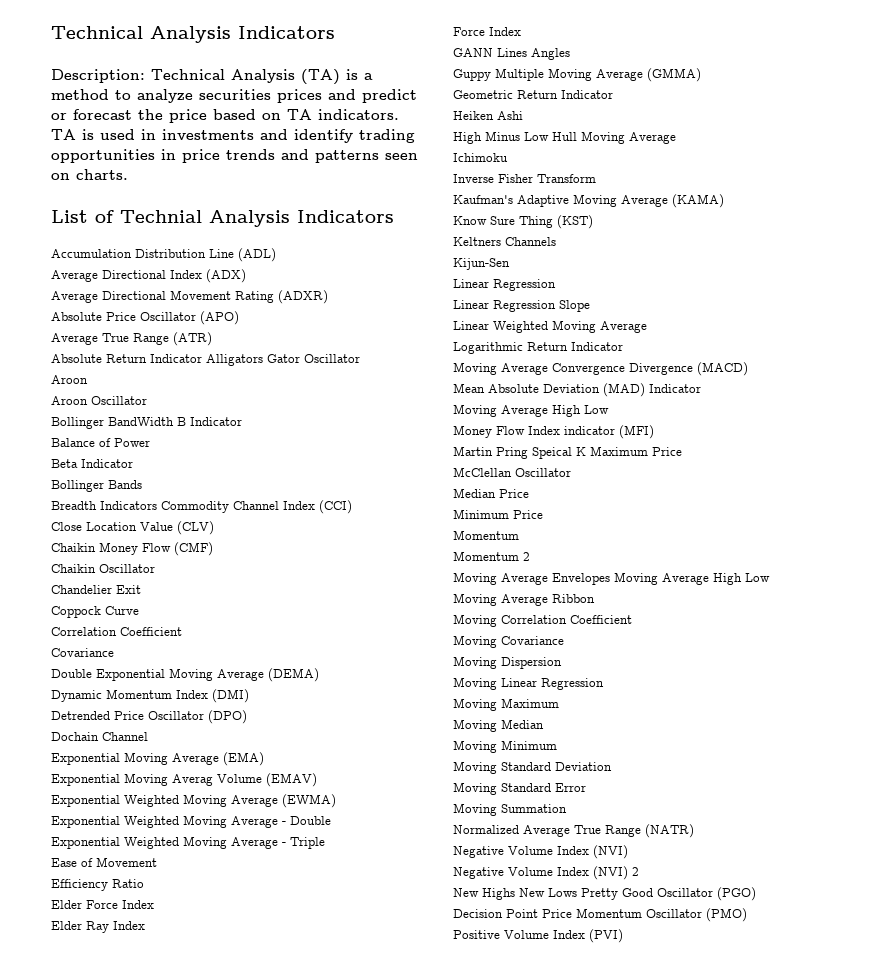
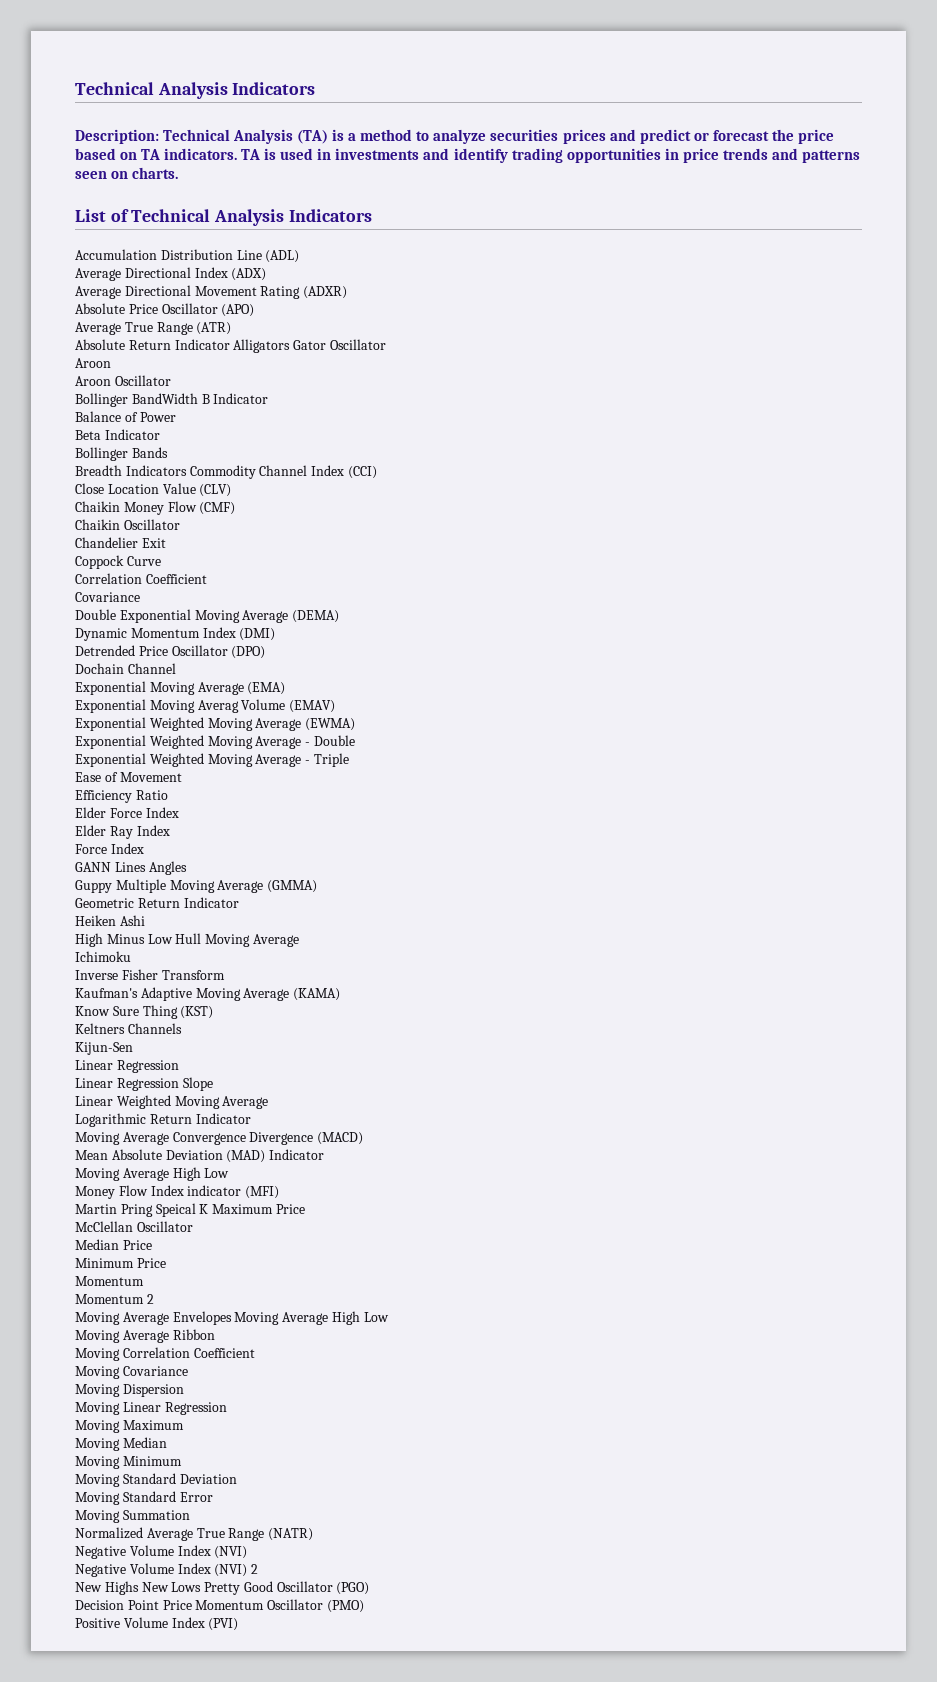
[120,210,202,223] Technial -> [131,209,211,222] Technical

